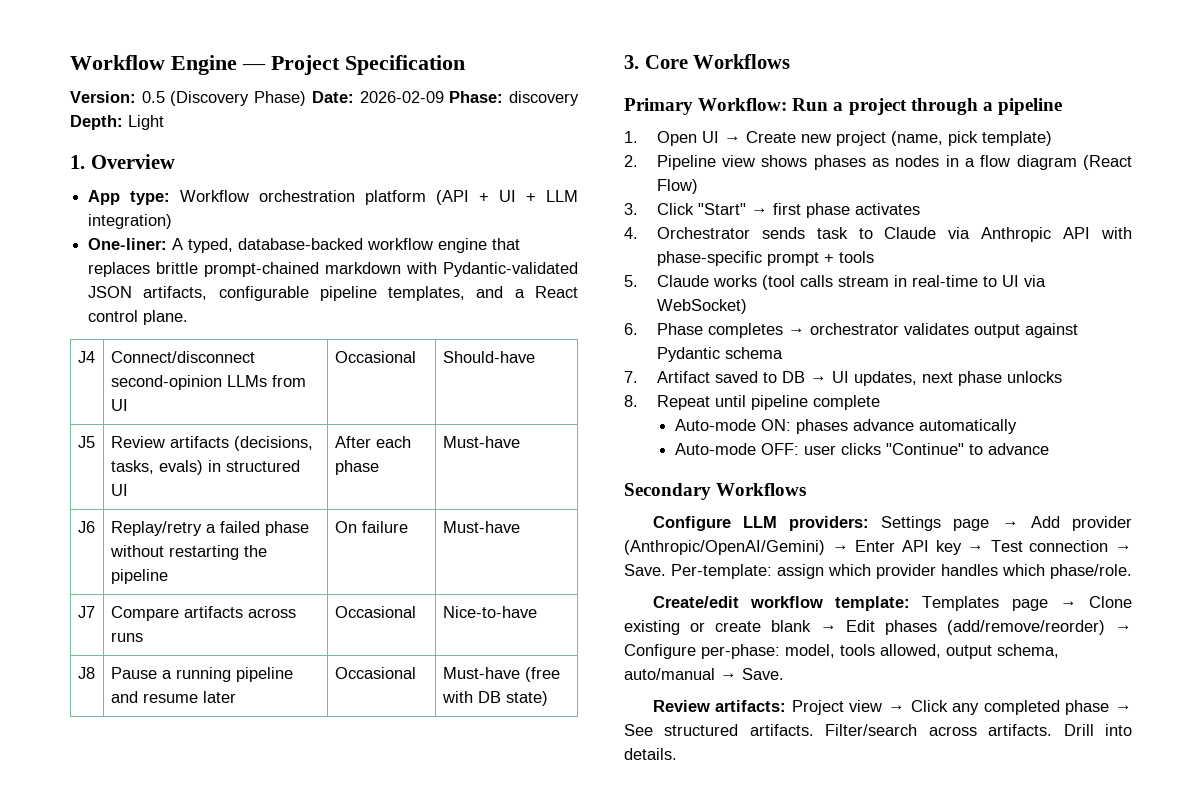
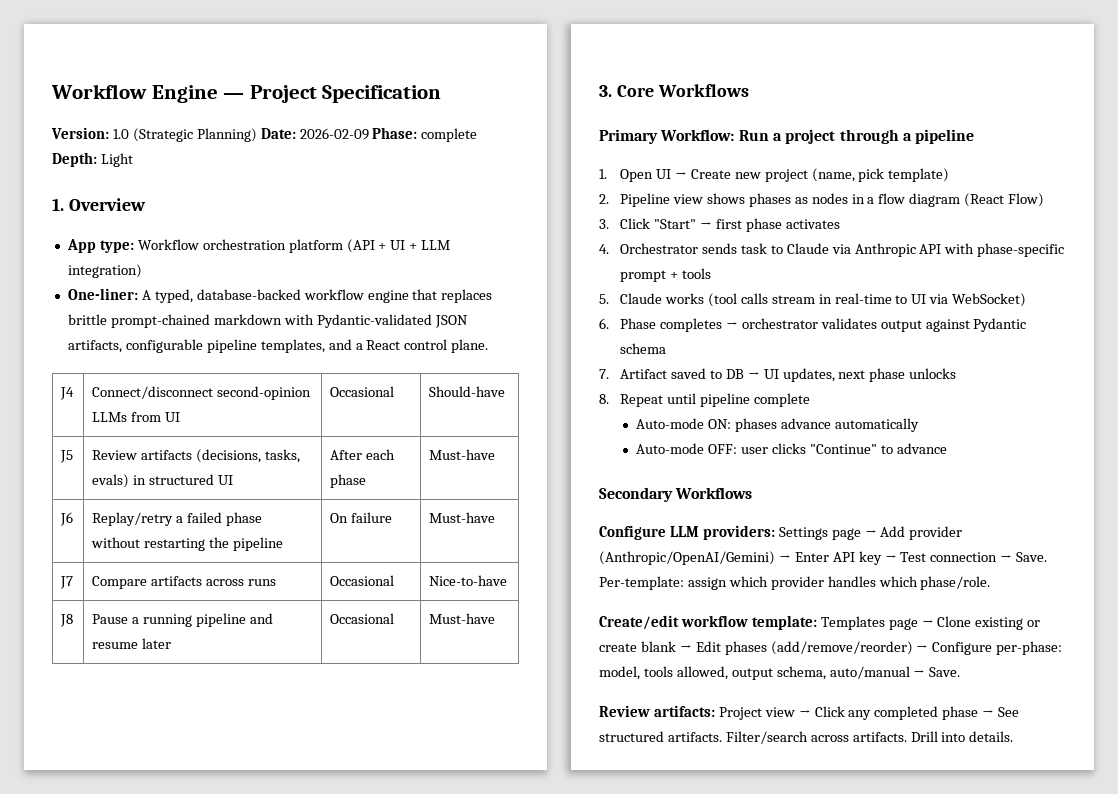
[141,91,307,106] 0.5 (Discovery Phase) -> [112,128,257,142] 1.0 (Strategic Planning)
[509,91,579,106] discovery -> [421,128,478,142] complete
[524,667,560,682] [441,691,548,706] (free with DB state) -> (496, 618) none

